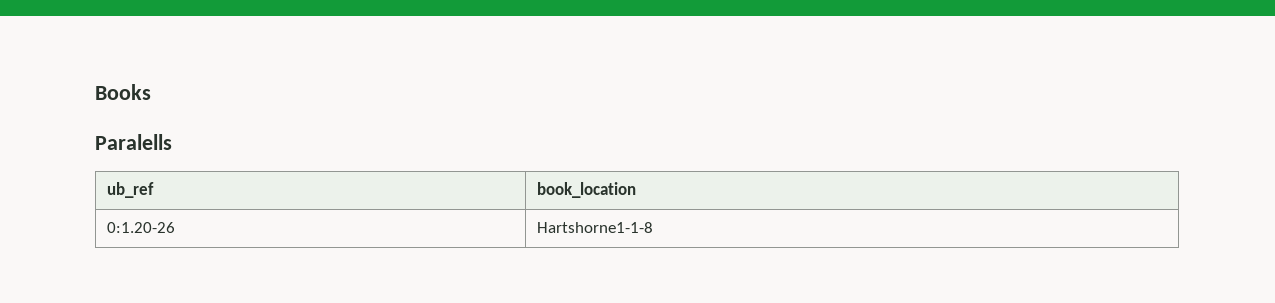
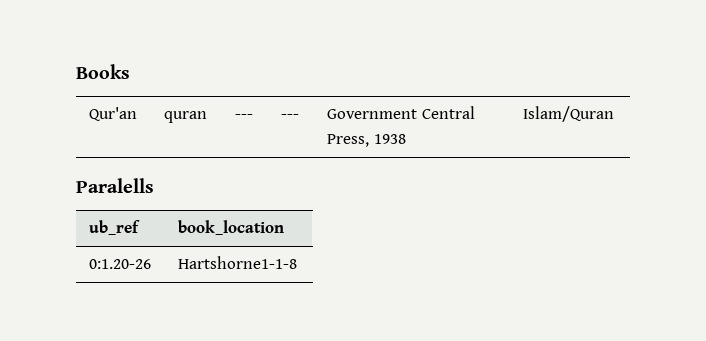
(151, 92) none -> [89,107,138,121] [164,111,208,123] [235,114,254,119] [281,114,300,119] [327,106,475,119] [327,134,406,147] [523,106,615,122] // Qur'an | quran | --- | --- | Government Central Press, 1938 | Islam/Quran

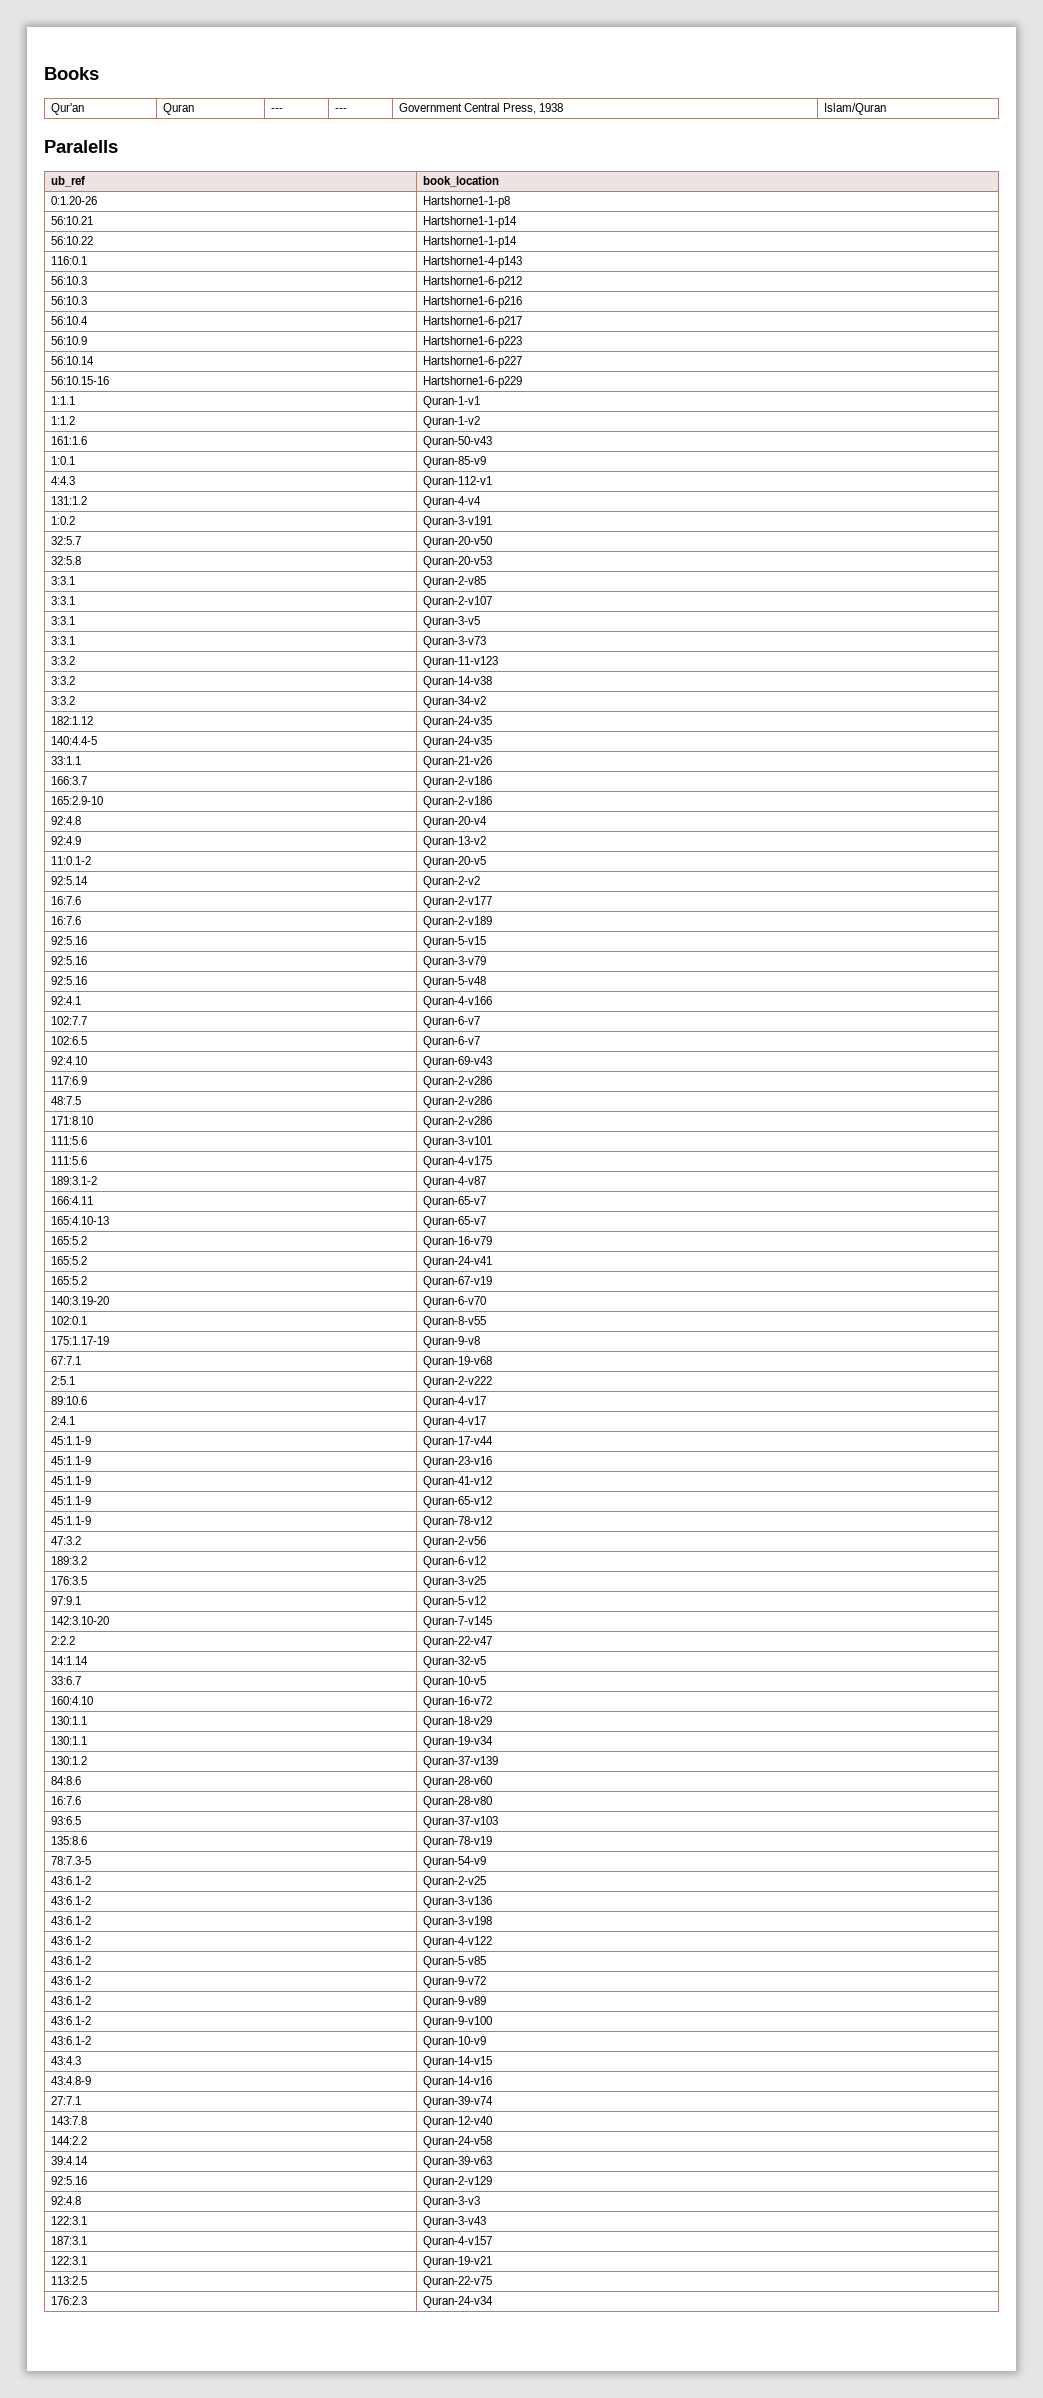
[164,111,208,123] quran -> [163,103,195,115] Quran
[178,256,298,269] Hartshorne1-1-8 -> [423,196,511,208] [51,216,94,225] [423,216,518,228] [51,236,94,245] [423,236,518,248] [51,256,88,265] [423,256,523,268] [51,276,88,285] [423,276,523,288] [51,296,88,305] [423,296,523,308] [51,316,89,325] [423,316,523,328] [51,336,88,345] [423,336,523,348] [51,356,95,365] [423,356,523,368] [51,376,110,385] [423,376,523,388] [51,396,76,405] [423,396,481,408] [51,416,76,425] [423,416,481,428] [51,436,88,445] [423,436,493,448] [51,456,76,465] [423,456,487,468] [51,476,76,485] [423,476,493,488] [51,496,88,505] [423,496,482,508] [51,516,76,525] [423,516,493,528] [51,536,82,545] [423,536,493,548] [51,556,82,565] [423,556,493,568] [51,576,76,585] [423,576,487,588] [51,596,76,605] [423,596,493,608] [51,616,76,625] [423,616,481,628] [51,636,76,645] [423,636,487,648] [51,656,76,665] [423,656,499,668] [51,676,76,685] [423,676,493,688] [51,696,76,705] [423,696,487,708] [51,716,94,725] [423,716,493,728] [51,736,98,745] [423,736,493,748] [51,756,82,765] [423,756,493,768] [51,776,88,785] [423,776,493,788] [51,796,104,805] [423,796,493,808] [51,816,82,825] [423,816,488,828] [51,836,82,845] [423,836,487,848] [51,856,92,865] [423,856,487,868] [51,876,89,885] [423,876,481,888] [51,896,82,905] [423,896,493,908] [51,916,82,925] [423,916,493,928] [51,936,88,945] [423,936,487,948] [51,956,88,965] [423,956,487,968] [51,976,88,985] [423,976,487,988] [51,996,82,1005] [423,996,493,1008] [51,1016,88,1025] [423,1016,481,1028] [51,1036,88,1045] [423,1036,481,1048] [51,1056,88,1065] [423,1056,493,1068] [51,1076,88,1085] [423,1076,493,1088] [51,1096,82,1105] [423,1096,493,1108] [51,1116,94,1125] [423,1116,493,1128] [51,1136,88,1145] [423,1136,493,1148] [51,1156,88,1165] [423,1156,493,1168] [51,1176,98,1185] [423,1176,487,1188] [51,1196,94,1205] [423,1196,487,1208] [51,1216,110,1225] [423,1216,487,1228] [51,1236,88,1245] [423,1236,493,1248] [51,1256,88,1265] [423,1256,493,1268] [51,1276,88,1285] [423,1276,493,1288] [51,1296,110,1305] [423,1296,487,1308] [51,1316,88,1325] [423,1316,487,1328] [51,1336,110,1345] [423,1336,481,1348] [51,1356,82,1365] [423,1356,493,1368] [51,1376,76,1385] [423,1376,493,1388] [51,1396,88,1405] [423,1396,487,1408] [51,1416,76,1425] [423,1416,487,1428] [51,1436,92,1445] [423,1436,494,1448] [51,1456,92,1465] [423,1456,493,1468] [51,1476,92,1485] [423,1476,493,1488] [51,1496,92,1505] [423,1496,493,1508] [51,1516,92,1525] [423,1516,493,1528] [51,1536,82,1545] [423,1536,487,1548] [51,1556,88,1565] [423,1556,487,1568] [51,1576,88,1585] [423,1576,487,1588] [51,1596,82,1605] [423,1596,487,1608] [51,1616,110,1625] [423,1616,493,1628] [51,1636,76,1645] [423,1636,493,1648] [51,1656,89,1665] [423,1656,487,1668] [51,1676,82,1685] [423,1676,487,1688] [51,1696,94,1705] [423,1696,493,1708] [51,1716,88,1725] [423,1716,493,1728] [51,1736,88,1745] [423,1736,494,1748] [51,1756,88,1765] [423,1756,499,1768] [51,1776,82,1785] [423,1776,493,1788] [51,1796,82,1805] [423,1796,493,1808] [51,1816,82,1825] [423,1816,499,1828] [51,1836,88,1845] [423,1836,493,1848] [51,1856,92,1865] [423,1856,487,1868] [51,1876,92,1885] [423,1876,487,1888] [51,1896,92,1905] [423,1896,493,1908] [51,1916,92,1925] [423,1916,493,1928] [51,1936,92,1945] [423,1936,493,1948] [51,1956,92,1965] [423,1956,487,1968] [51,1976,92,1985] [423,1976,487,1988] [51,1996,92,2005] [423,1996,487,2008] [51,2016,92,2025] [423,2016,493,2028] [51,2036,92,2045] [423,2036,487,2048] [51,2056,82,2065] [423,2056,493,2068] [51,2076,92,2085] [423,2076,493,2088] [51,2096,82,2105] [423,2096,494,2108] [51,2116,88,2125] [423,2116,493,2128] [51,2136,88,2145] [423,2136,493,2148] [51,2156,89,2165] [423,2156,493,2168] [51,2176,88,2185] [423,2176,493,2188] [51,2196,82,2205] [423,2196,481,2208] [51,2216,88,2225] [423,2216,487,2228] [51,2236,88,2245] [423,2236,493,2248] [51,2256,88,2265] [423,2256,493,2268] [51,2276,88,2285] [423,2276,493,2288] [51,2296,88,2305] [423,2296,494,2308] Hartshorne1-1-p8 // 56:10.21 | Hartshorne1-1-p14 // 56:10.22 | Hartshorne1-1-p14 // 116:0.1 | Hartshorne1-4-p143 // 56:10.3 | Hartshorne1-6-p212 // 56:10.3 | Hartshorne1-6-p216 // 56:10.4 | Hartshorne1-6-p217 // 56:10.9 | Hartshorne1-6-p223 // 56:10.14 | Hartshorne1-6-p227 // 56:10.15-16 | Hartshorne1-6-p229 // 1:1.1 | Quran-1-v1 // 1:1.2 | Quran-1-v2 // 161:1.6 | Quran-50-v43 // 1:0.1 | Quran-85-v9 // 4:4.3 | Quran-112-v1 // 131:1.2 | Quran-4-v4 // 1:0.2 | Quran-3-v191 // 32:5.7 | Quran-20-v50 // 32:5.8 | Quran-20-v53 // 3:3.1 | Quran-2-v85 // 3:3.1 | Quran-2-v107 // 3:3.1 | Quran-3-v5 // 3:3.1 | Quran-3-v73 // 3:3.2 | Quran-11-v123 // 3:3.2 | Quran-14-v38 // 3:3.2 | Quran-34-v2 // 182:1.12 | Quran-24-v35 // 140:4.4-5 | Quran-24-v35 // 33:1.1 | Quran-21-v26 // 166:3.7 | Quran-2-v186 // 165:2.9-10 | Quran-2-v186 // 92:4.8 | Quran-20-v4 // 92:4.9 | Quran-13-v2 // 11:0.1-2 | Quran-20-v5 // 92:5.14 | Quran-2-v2 // 16:7.6 | Quran-2-v177 // 16:7.6 | Quran-2-v189 // 92:5.16 | Quran-5-v15 // 92:5.16 | Quran-3-v79 // 92:5.16 | Quran-5-v48 // 92:4.1 | Quran-4-v166 // 102:7.7 | Quran-6-v7 // 102:6.5 | Quran-6-v7 // 92:4.10 | Quran-69-v43 // 117:6.9 | Quran-2-v286 // 48:7.5 | Quran-2-v286 // 171:8.10 | Quran-2-v286 // 111:5.6 | Quran-3-v101 // 111:5.6 | Quran-4-v175 // 189:3.1-2 | Quran-4-v87 // 166:4.11 | Quran-65-v7 // 165:4.10-13 | Quran-65-v7 // 165:5.2 | Quran-16-v79 // 165:5.2 | Quran-24-v41 // 165:5.2 | Quran-67-v19 // 140:3.19-20 | Quran-6-v70 // 102:0.1 | Quran-8-v55 // 175:1.17-19 | Quran-9-v8 // 67:7.1 | Quran-19-v68 // 2:5.1 | Quran-2-v222 // 89:10.6 | Quran-4-v17 // 2:4.1 | Quran-4-v17 // 45:1.1-9 | Quran-17-v44 // 45:1.1-9 | Quran-23-v16 // 45:1.1-9 | Quran-41-v12 // 45:1.1-9 | Quran-65-v12 // 45:1.1-9 | Quran-78-v12 // 47:3.2 | Quran-2-v56 // 189:3.2 | Quran-6-v12 // 176:3.5 | Quran-3-v25 // 97:9.1 | Quran-5-v12 // 142:3.10-20 | Quran-7-v145 // 2:2.2 | Quran-22-v47 // 14:1.14 | Quran-32-v5 // 33:6.7 | Quran-10-v5 // 160:4.10 | Quran-16-v72 // 130:1.1 | Quran-18-v29 // 130:1.1 | Quran-19-v34 // 130:1.2 | Quran-37-v139 // 84:8.6 | Quran-28-v60 // 16:7.6 | Quran-28-v80 // 93:6.5 | Quran-37-v103 // 135:8.6 | Quran-78-v19 // 78:7.3-5 | Quran-54-v9 // 43:6.1-2 | Quran-2-v25 // 43:6.1-2 | Quran-3-v136 // 43:6.1-2 | Quran-3-v198 // 43:6.1-2 | Quran-4-v122 // 43:6.1-2 | Quran-5-v85 // 43:6.1-2 | Quran-9-v72 // 43:6.1-2 | Quran-9-v89 // 43:6.1-2 | Quran-9-v100 // 43:6.1-2 | Quran-10-v9 // 43:4.3 | Quran-14-v15 // 43:4.8-9 | Quran-14-v16 // 27:7.1 | Quran-39-v74 // 143:7.8 | Quran-12-v40 // 144:2.2 | Quran-24-v58 // 39:4.14 | Quran-39-v63 // 92:5.16 | Quran-2-v129 // 92:4.8 | Quran-3-v3 // 122:3.1 | Quran-3-v43 // 187:3.1 | Quran-4-v157 // 122:3.1 | Quran-19-v21 // 113:2.5 | Quran-22-v75 // 176:2.3 | Quran-24-v34

